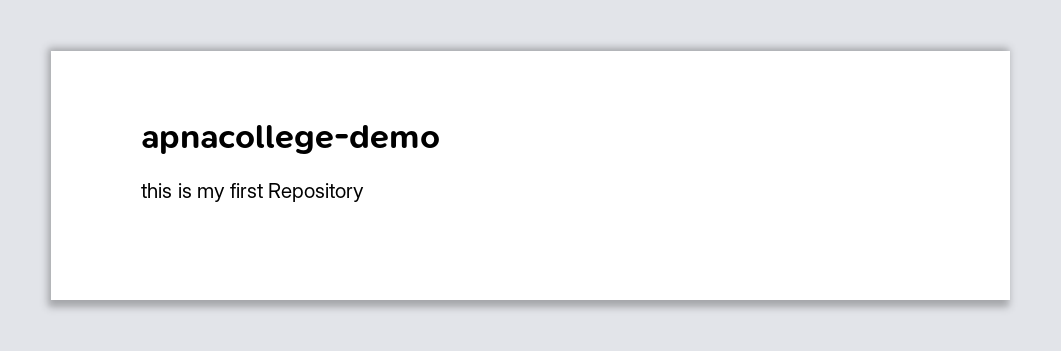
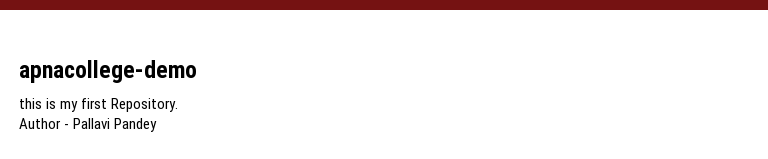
[268,183,365,202] Repository -> [111,98,179,112] [19,118,158,132] Repository. // Author - Pallavi Pandey

